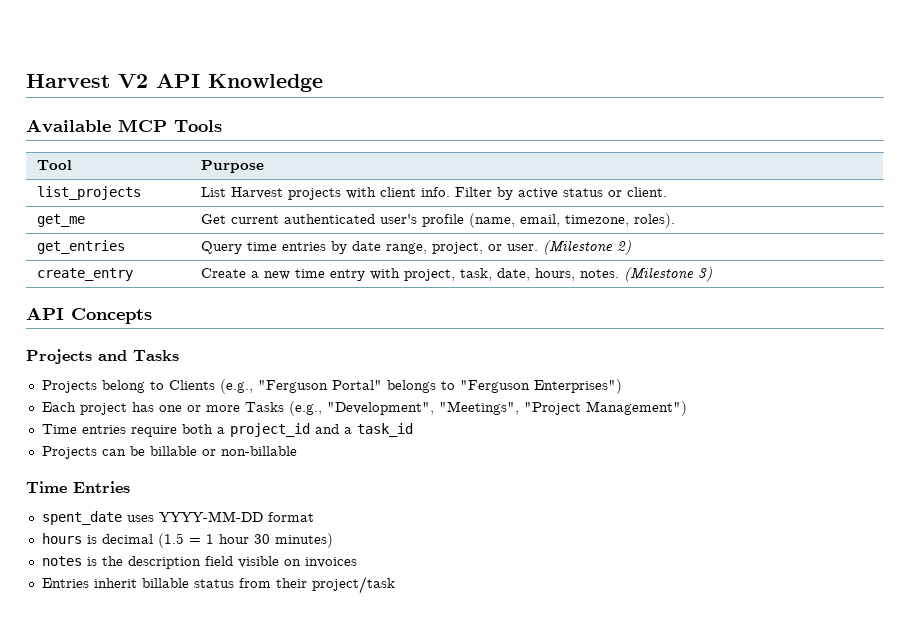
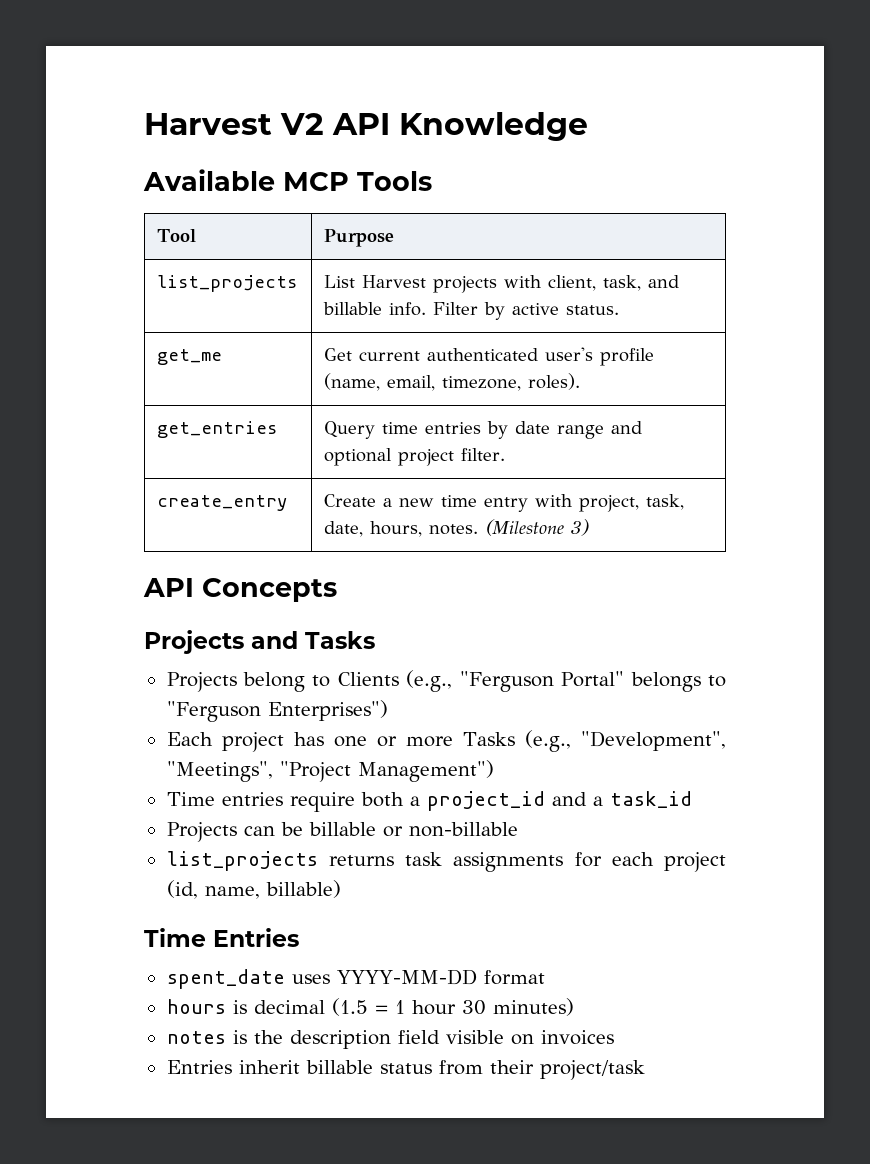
[380,187,417,197] client -> [548,275,680,291] [323,302,383,315] client, task, and billable
[563,187,668,197] status or client. -> [566,305,620,315] status.
[386,240,632,255] range, project, or user. (Milestone 2) -> [557,421,643,439] [324,448,506,466] range and optional project filter.
(297, 451) none -> [166,851,726,872] [166,880,341,899] // list_projects returns task assignments for each project (id, name, billable)

